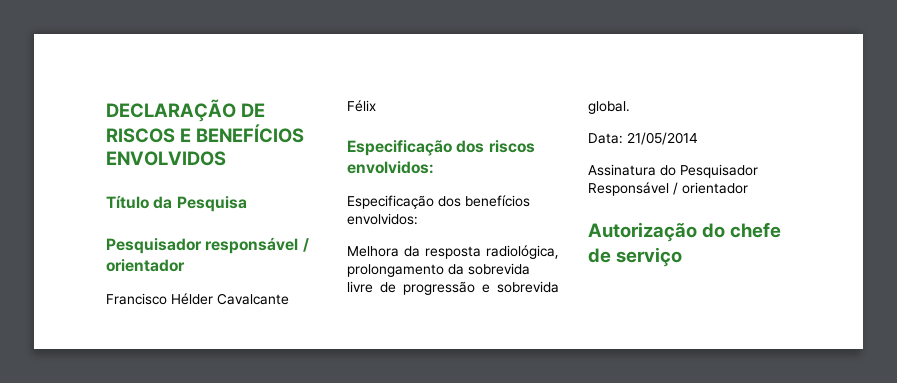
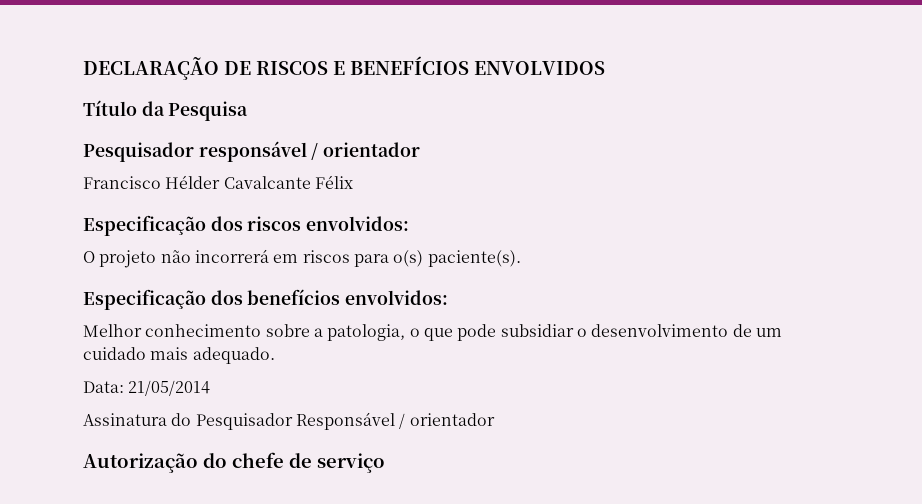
[347,195,530,209] [347,213,418,225] [347,245,559,259] [347,263,530,277] [347,281,559,295] [588,101,630,114] Especificação dos benefícios envolvidos: // Melhora da resposta radiológica, prolongamento da sobrevida livre de progressão e sobrevida global. -> [83,249,521,268] [83,289,449,310] [83,324,782,341] [83,347,275,364] O projeto não incorrerá em riscos para o(s) paciente(s). // Especificação dos benefícios envolvidos: // Melhor conhecimento sobre a patologia, o que pode subsidiar o desenvolvimento de um cuidado mais adequado.

